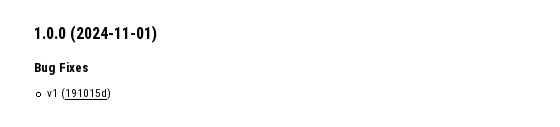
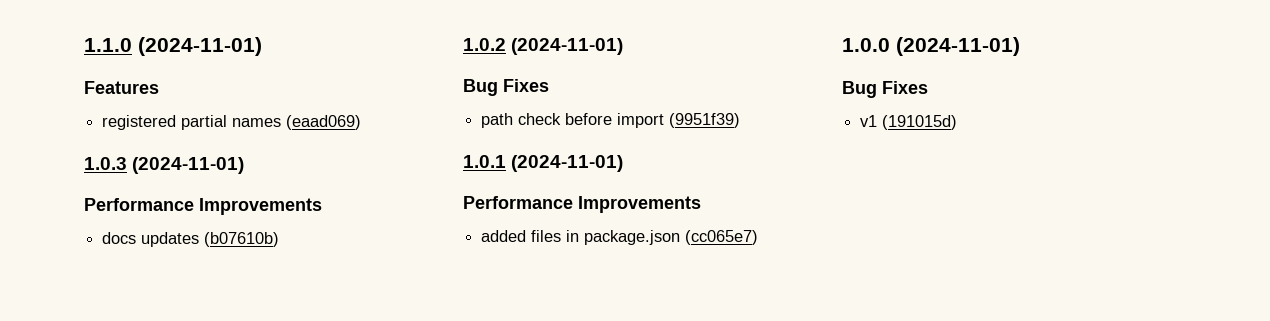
(34, 33) none -> [84,37,262,56] [84,81,159,94] [102,115,362,130] [84,157,245,174] [84,198,322,215] [102,232,280,247] [463,38,624,55] [463,79,549,96] [481,113,741,128] [463,155,624,172] [463,196,701,213] [481,230,759,245] 1.1.0 (2024-11-01) // Features // registered partial names (eaad069) // 1.0.3 (2024-11-01) // Performance Improvements // docs updates (b07610b) // 1.0.2 (2024-11-01) // Bug Fixes // path check before import (9951f39) // 1.0.1 (2024-11-01) // Performance Improvements // added files in package.json (cc065e7) //

